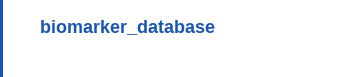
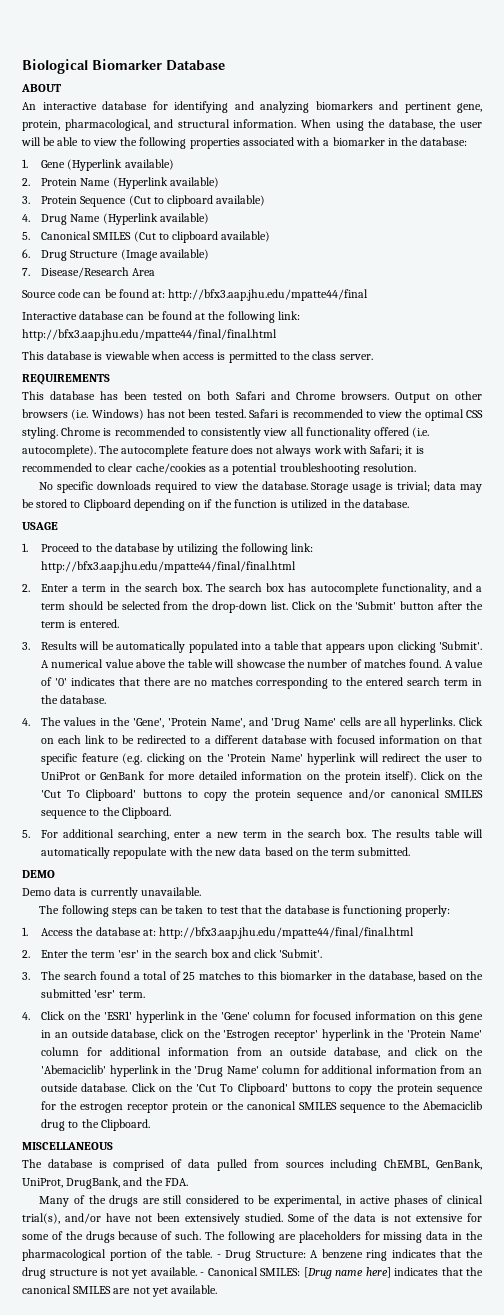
[40,20,215,35] biomarker_database -> [22,59,225,74] [21,84,61,92] [22,101,482,113] [22,119,483,131] [21,137,468,149] [22,159,174,171] [22,177,219,189] [22,195,266,207] [22,213,209,225] [22,231,271,243] [22,249,209,261] [22,267,156,278] [22,289,369,301] [22,311,300,323] [22,329,277,341] [22,351,373,363] [22,374,110,385] [22,391,482,403] [22,409,483,421] [22,427,430,439] [22,445,424,457] [22,463,416,475] [39,481,482,493] [22,499,410,511] [22,522,58,530] [22,543,313,555] [41,561,297,573] [22,583,482,595] [41,601,483,613] [41,619,119,628] [22,641,483,653] [41,659,483,668] [41,677,482,689] [41,695,107,704] [22,717,484,729] [41,735,482,744] [41,753,483,765] [41,771,484,783] [41,789,483,801] [41,807,171,819] [22,829,483,841] [41,847,411,859] [22,870,55,878] [22,887,201,899] [39,905,451,917] [22,927,415,939] [22,949,323,958] [22,971,483,982] [41,989,145,998] [22,1011,483,1023] [41,1029,483,1041] [41,1047,484,1058] [41,1065,483,1077] [41,1083,484,1095] [41,1101,482,1113] [41,1119,150,1131] [22,1142,113,1150] [22,1159,482,1171] [22,1177,188,1189] [39,1195,483,1207] [22,1213,483,1225] [22,1231,484,1243] [22,1249,484,1261] [22,1267,483,1279] [22,1285,218,1297] Biological Biomarker Database // ABOUT // An interactive database for identifying and analyzing biomarkers and pertinent gene, protein, pharmacological, and structural information. When using the database, the user will be able to view the following properties associated with a biomarker in the database: // 1. Gene (Hyperlink available) // 2. Protein Name (Hyperlink available) // 3. Protein Sequence (Cut to clipboard available) // 4. Drug Name (Hyperlink available) // 5. Canonical SMILES (Cut to clipboard available) // 6. Drug Structure (Image available) // 7. Disease/Research Area // Source code can be found at: http://bfx3.aap.jhu.edu/mpatte44/final // Interactive database can be found at the following link: http://bfx3.aap.jhu.edu/mpatte44/final/final.html // This database is viewable when access is permitted to the class server. // REQUIREMENTS // This database has been tested on both Safari and Chrome browsers. Output on other browsers (i.e. Windows) has not been tested. Safari is recommended to view the optimal CSS styling. Chrome is recommended to consistently view all functionality offered (i.e. autocomplete). The autocomplete feature does not always work with Safari; it is recommended to clear cache/cookies as a potential troubleshooting resolution. // No specific downloads required to view the database. Storage usage is trivial; data may be stored to Clipboard depending on if the function is utilized in the database. // USAGE // 1. Proceed to the database by utilizing the following link: http://bfx3.aap.jhu.edu/mpatte44/final/final.html // 2. Enter a term in the search box. The search box has autocomplete functionality, and a term should be selected from the drop-down list. Click on the 'Submit' button after the term is entered. // 3. Results will be automatically populated into a table that appears upon clicking 'Submit'. A numerical value above the table will showcase the number of matches found. A value of '0' indicates that there are no matches corresponding to the entered search term in the database. // 4. The values in the 'Gene', 'Protein Name', and 'Drug Name' cells are all hyperlinks. Click on each link to be redirected to a different database with focused information on that specific feature (e.g. clicking on the 'Protein Name' hyperlink will redirect the user to UniProt or GenBank for more detailed information on the protein itself). Click on the 'Cut To Clipboard' buttons to copy the protein sequence and/or canonical SMILES sequence to the Clipboard. // 5. For additional searching, enter a new term in the search box. The results table will automatically repopulate with the new data based on the term submitted. // DEMO // Demo data is currently unavailable. // The following steps can be taken to test that the database is functioning properly: // 1. Access the database at: http://bfx3.aap.jhu.edu/mpatte44/final/final.html // 2. Enter the term 'esr' in the search box and click 'Submit'. // 3. The search found a total of 25 matches to this biomarker in the database, based on the submitted 'esr' term. // 4. Click on the 'ESR1' hyperlink in the 'Gene' column for focused information on this gene in an outside database, click on the 'Estrogen receptor' hyperlink in the 'Protein Name' column for additional information from an outside database, and click on the 'Abemaciclib' hyperlink in the 'Drug Name' column for additional information from an outside database. Click on the 'Cut To Clipboard' buttons to copy the protein sequence for the estrogen receptor protein or the canonical SMILES sequence to the Abemaciclib drug to the Clipboard. // MISCELLANEOUS // The database is comprised of data pulled from sources including ChEMBL, GenBank, UniProt, DrugBank, and the FDA. // Many of the drugs are still considered to be experimental, in active phases of clinical trial(s), and/or have not been extensively studied. Some of the data is not extensive for some of the drugs because of such. The following are placeholders for missing data in the pharmacological portion of the table. - Drug Structure: A benzene ring indicates that the drug structure is not yet available. - Canonical SMILES: [Drug name here] indicates that the canonical SMILES are not yet available.

